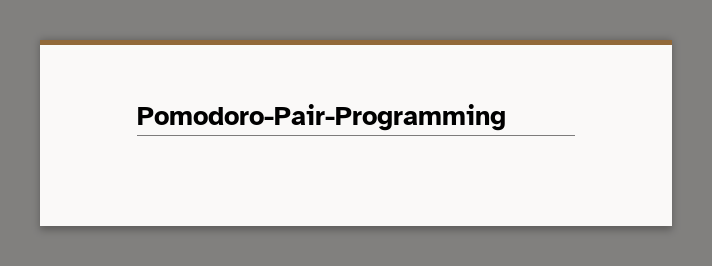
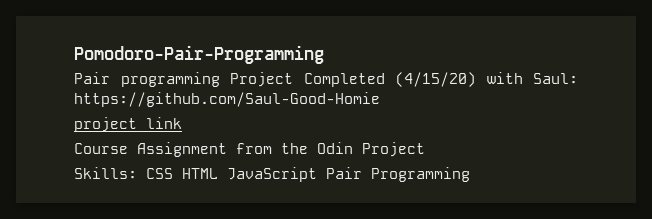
(506, 117) none -> [74,72,578,87] [74,92,380,107] [74,117,182,132] [74,142,425,157] [74,167,470,182] // Pair programming Project Completed (4/15/20) with Saul: https://github.com/Saul-Good-Homie // project link // Course Assignment from the Odin Project // Skills: CSS HTML JavaScript Pair Programming

